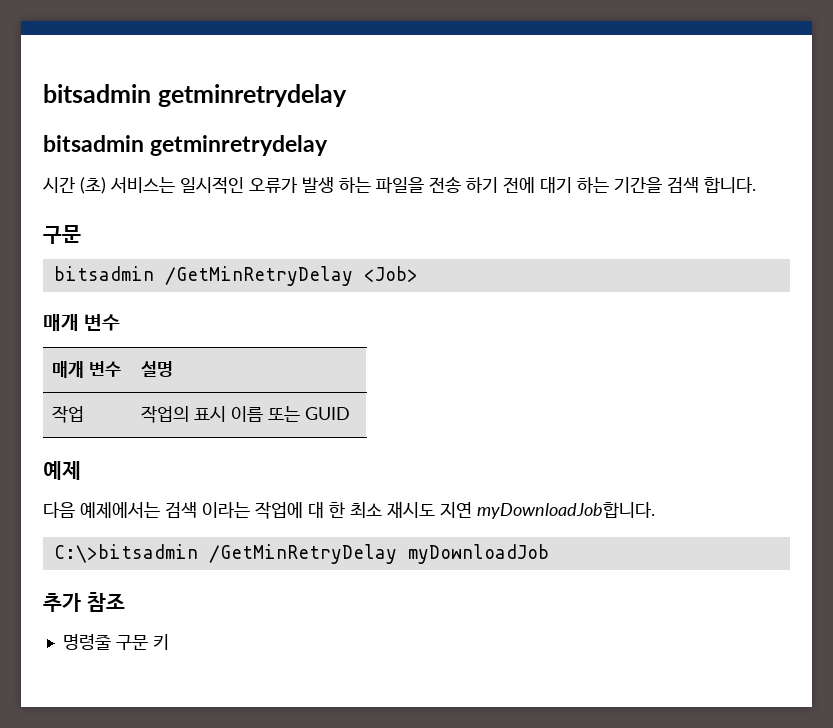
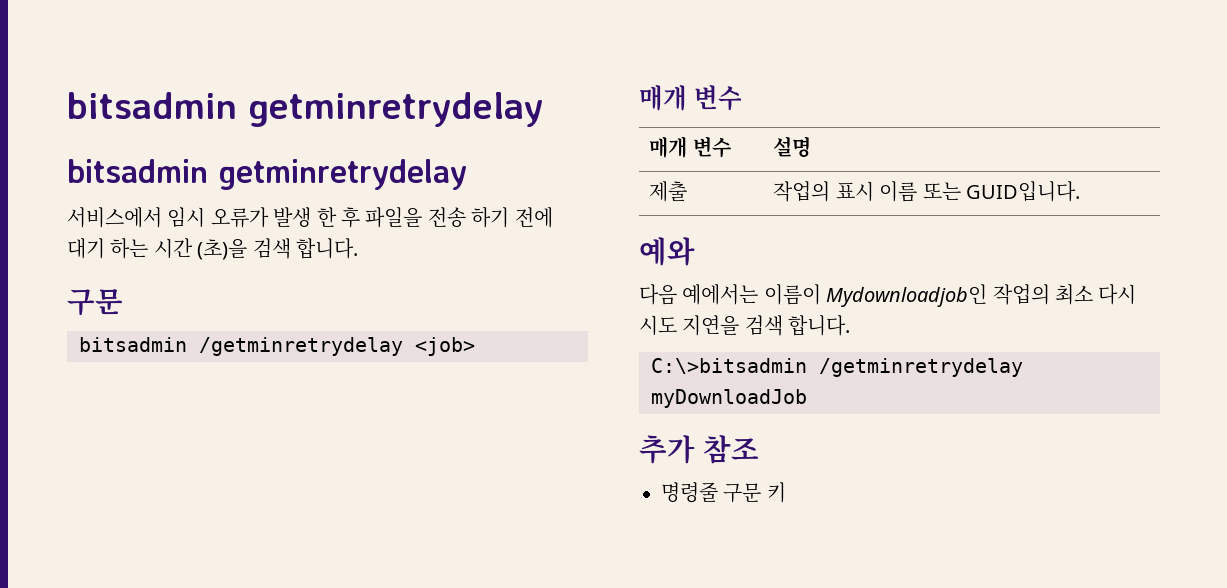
[43,177,371,194] 시간 (초) 서비스는 일시적인 오류가 발생 하는 -> [67,207,360,228] 서비스에서 임시 오류가 발생 한 후
[614,177,662,193] 기간을 -> [153,238,248,260] 시간 (초)을
[164,266,418,286] /GetMinRetryDelay <Job> -> [199,337,475,356] /getminretrydelay <job>
[52,405,85,423] 작업 -> [649,181,688,202] 제출
[305,407,351,420] [43,461,81,480] GUID // 예제 -> [966,181,1081,202] [639,237,695,266] GUID입니다. // 예와
[80,501,655,519] 예제에서는 검색 이라는 작업에 대 한 최소 재시도 지연 myDownloadJob합니다. -> [682,284,1137,307] [639,315,851,336] 예에서는 이름이 Mydownloadjob인 작업의 최소 다시 시도 지연을 검색 합니다.
[208,544,397,564] /GetMinRetryDelay -> [819,358,1023,377] /getminretrydelay

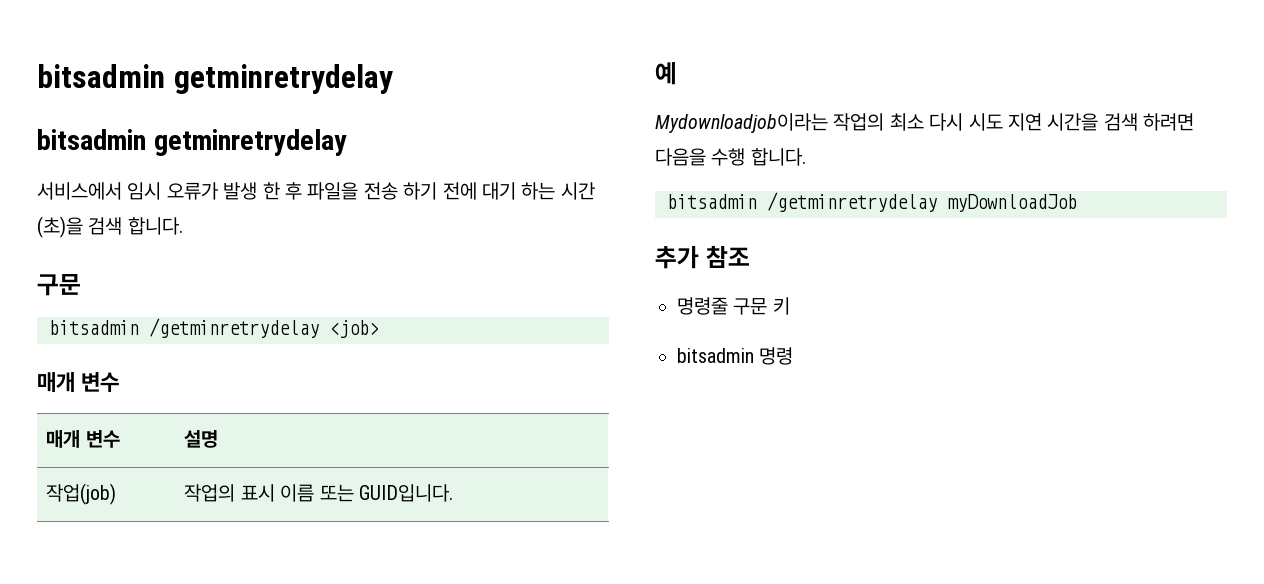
[649,181,688,202] 제출 -> [46,483,117,505] 작업(job)
[639,237,695,266] [639,284,1137,307] [639,315,851,336] [651,358,807,374] 예와 // 다음 예에서는 이름이 Mydownloadjob인 작업의 최소 다시 시도 지연을 검색 합니다. // C:\>bitsadmin -> [655,62,677,85] [655,113,1195,133] [655,148,806,166] [667,194,757,209] 예 // Mydownloadjob이라는 작업의 최소 다시 시도 지연 시간을 검색 하려면 다음을 수행 합니다. // bitsadmin
(786, 492) none -> [677,347,794,365] // bitsadmin 명령

